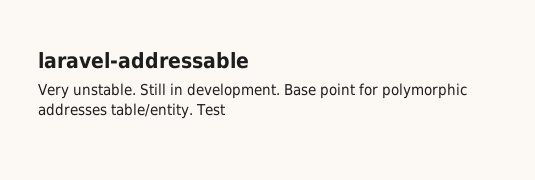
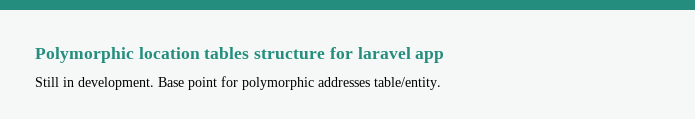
[38,52,249,69] [38,83,136,99] laravel-addressable // Very unstable. -> [35,47,445,63] Polymorphic location tables structure for laravel app //
[195,104,225,116] Test -> (441, 83) none

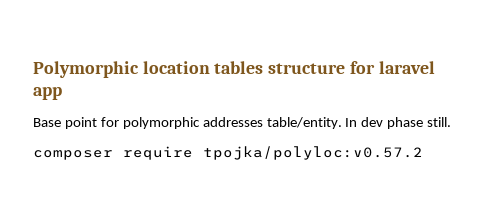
[35,77,154,90] Still in development. -> (62, 93) none
(441, 83) none -> [345,117,452,129] [33,146,423,160] In dev phase still. // composer require tpojka/polyloc:v0.57.2

